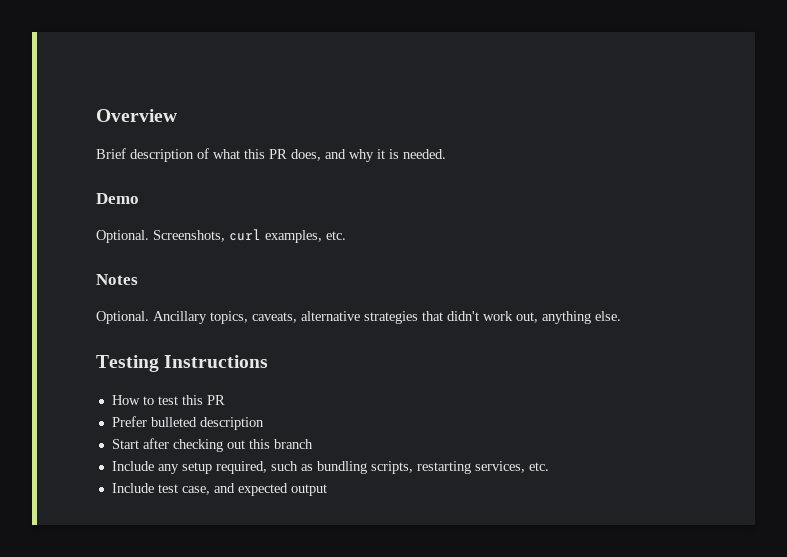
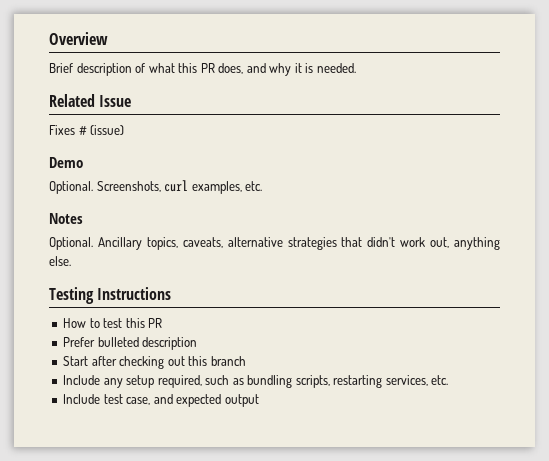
(446, 154) none -> [49,94,132,107] [49,125,125,135] // Related Issue // Fixes # (issue)

